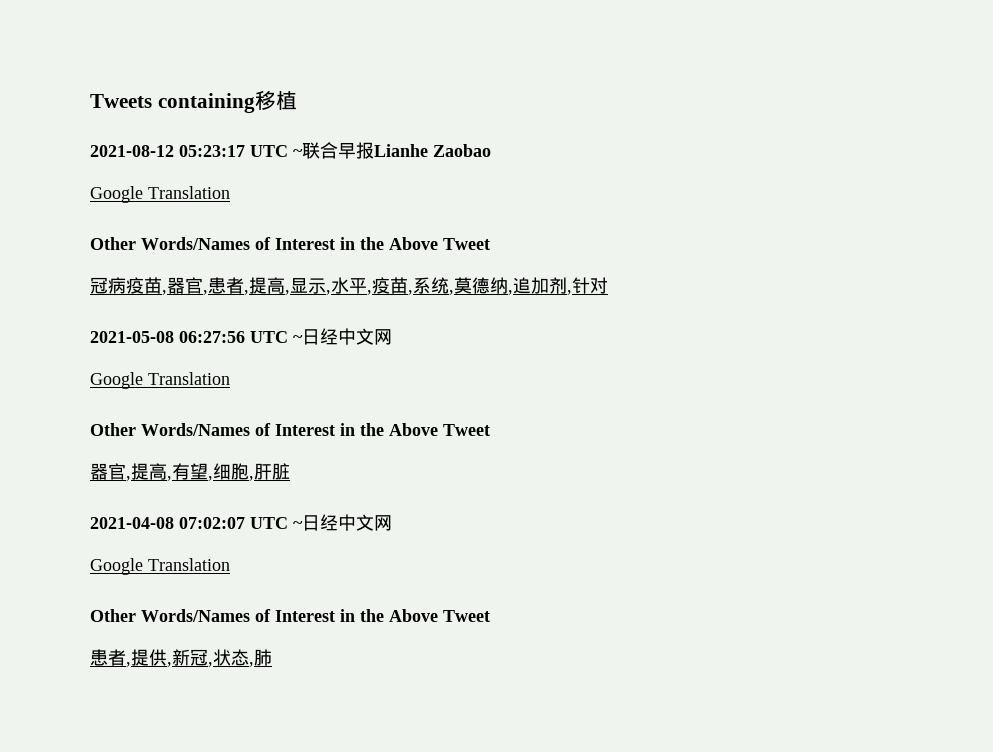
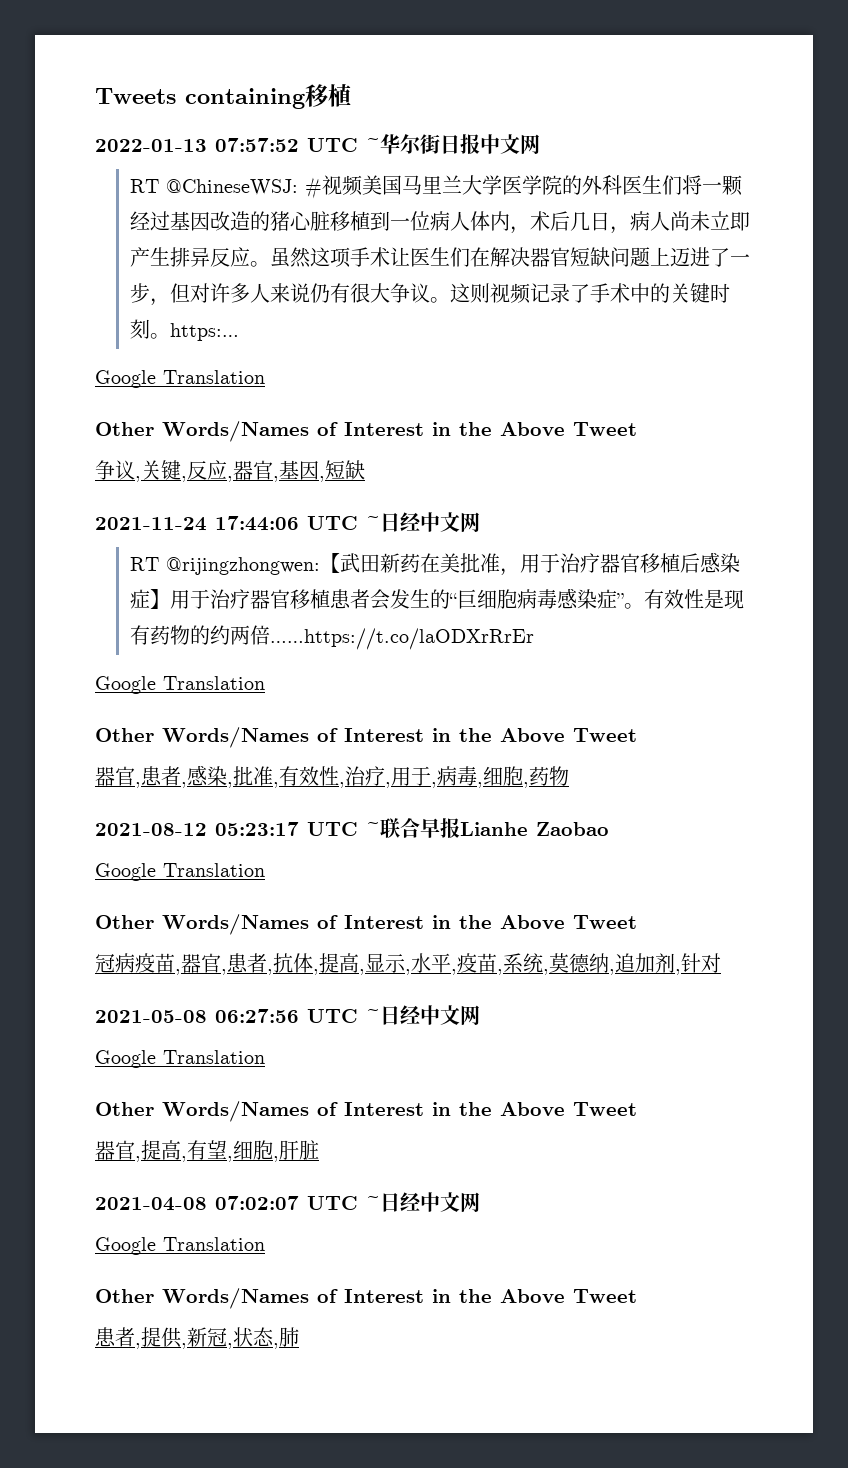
(297, 100) none -> [95,134,540,154] [130,175,744,199] [130,211,751,234] [130,247,751,268] [130,283,731,306] [130,319,240,341] [95,370,265,388] [95,421,637,442] [95,460,365,482] [95,512,480,532] [130,552,741,576] [130,588,745,610] [130,625,535,650] [95,676,265,694] [95,727,637,748] [95,765,569,788] // 2022-01-13 07:57:52 UTC ~华尔街日报中文网 // RT @ChineseWSJ: #视频美国马里兰大学医学院的外科医生们将一颗经过基因改造的猪心脏移植到一位病人体内，术后几日，病人尚未立即产生排异反应。虽然这项手术让医生们在解决器官短缺问题上迈进了一步，但对许多人来说仍有很大争议。这则视频记录了手术中的关键时刻。https:… // Google Translation // Other Words/Names of Interest in the Above Tweet // 争议,关键,反应,器官,基因,短缺 // 2021-11-24 17:44:06 UTC ~日经中文网 // RT @rijingzhongwen:【武田新药在美批准，用于治疗器官移植后感染症】用于治疗器官移植患者会发生的“巨细胞病毒感染症”。有效性是现有药物的约两倍……https://t.co/laODXrRrEr // Google Translation // Other Words/Names of Interest in the Above Tweet // 器官,患者,感染,批准,有效性,治疗,用于,病毒,细胞,药物
(249, 292) none -> [273,953,319,975] 抗体,

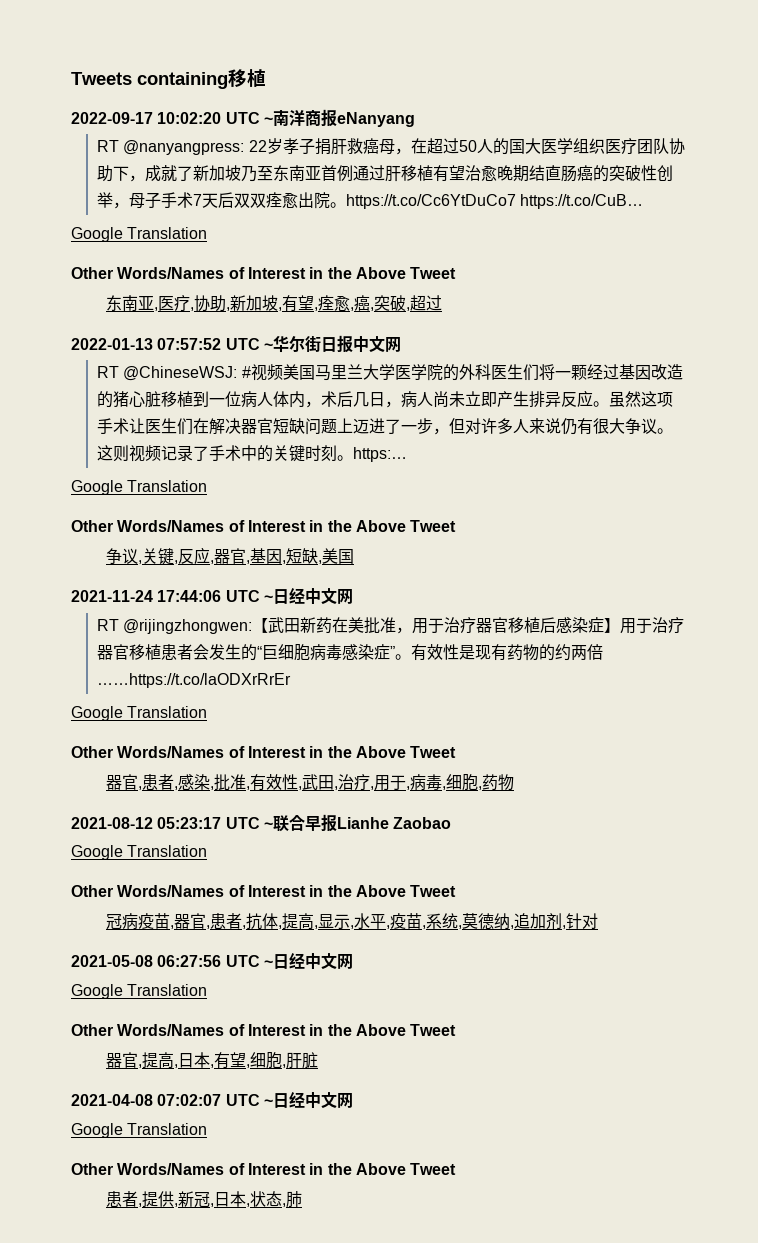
(351, 95) none -> [71,109,415,127] [97,138,685,155] [97,165,674,182] [97,192,644,209] [71,227,208,242] [71,267,457,279] [106,295,443,312] // 2022-09-17 10:02:20 UTC ~南洋商报eNanyang // RT @nanyangpress: 22岁孝子捐肝救癌母，在超过50人的国大医学组织医疗团队协助下，成就了新加坡乃至东南亚首例通过肝移植有望治愈晚期结直肠癌的突破性创举，母子手术7天后双双痊愈出院。https://t.co/Cc6YtDuCo7 https://t.co/CuB… // Google Translation // Other Words/Names of Interest in the Above Tweet // 东南亚,医疗,协助,新加坡,有望,痊愈,癌,突破,超过
(365, 470) none -> [318,548,355,564] ,美国
(345, 785) none -> [302,774,339,790] 武田,
(187, 1159) none -> [178,1052,215,1068] 日本,
(233, 1346) none -> [214,1191,251,1207] 日本,

